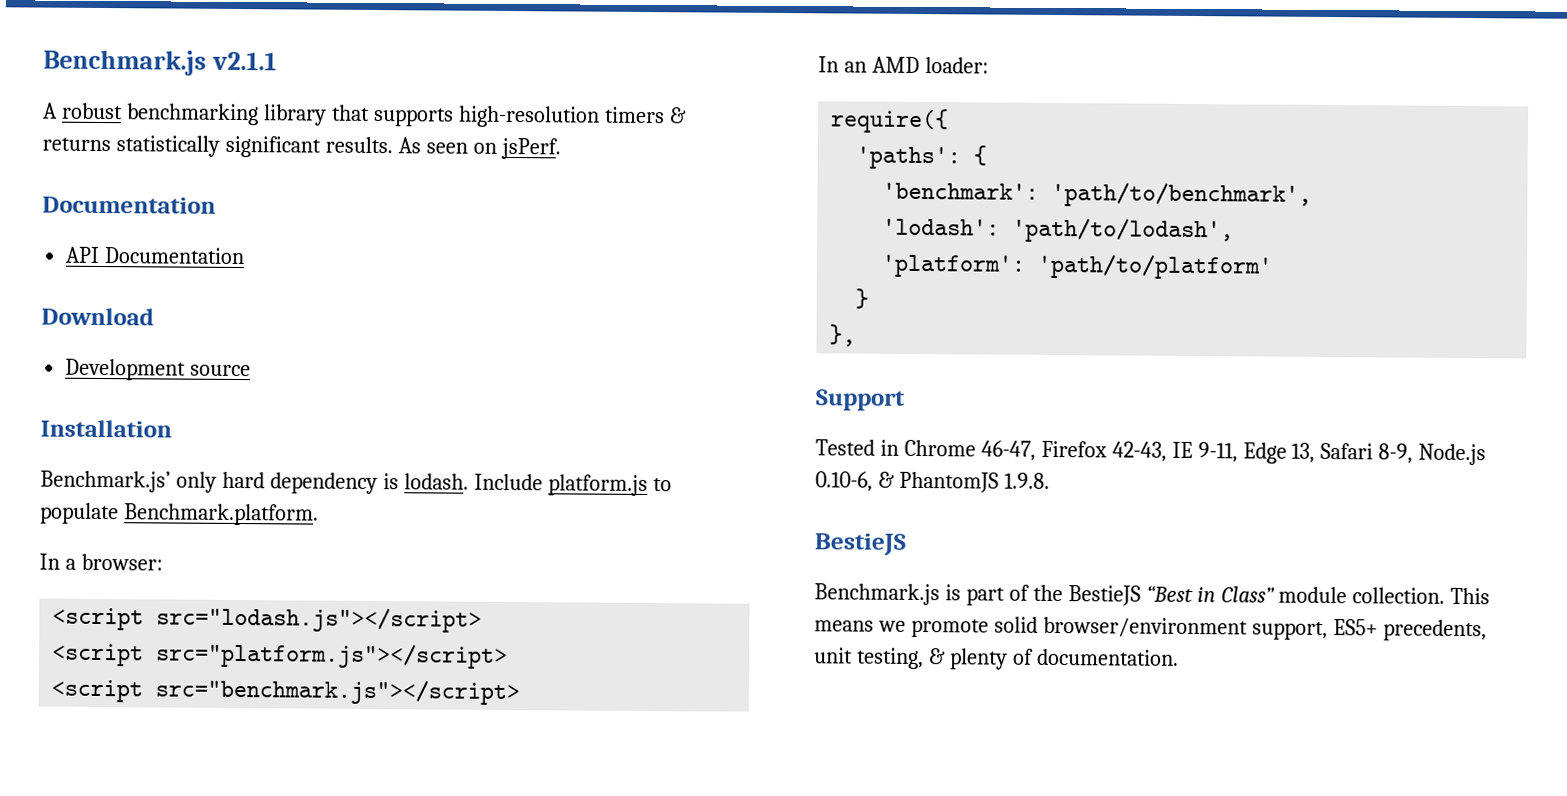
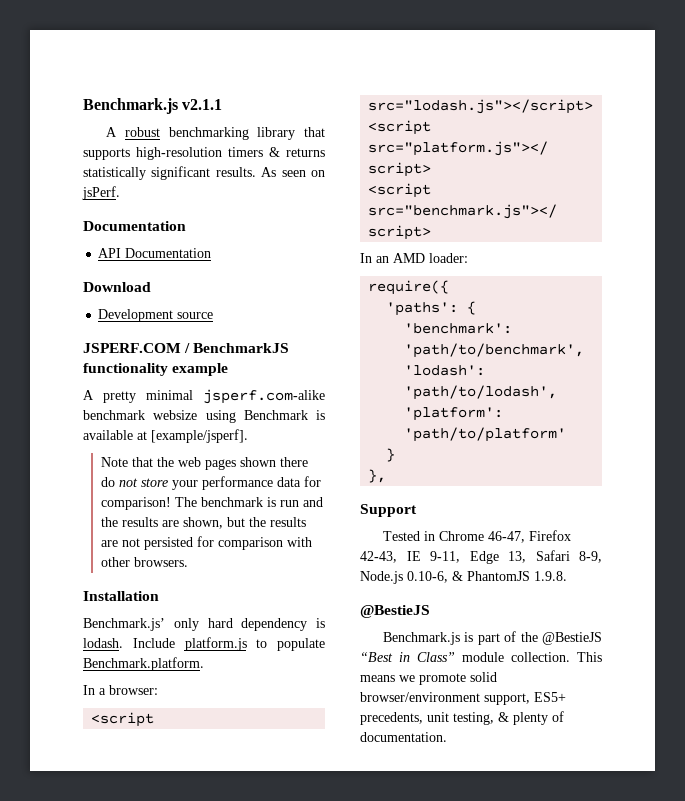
(252, 370) none -> [83,343,290,353] [83,363,229,376] [83,389,325,404] [83,410,325,423] [83,429,248,443] [100,457,308,470] [100,476,321,490] [100,497,323,510] [100,517,306,529] [100,536,312,550] [100,557,188,567] // JSPERF.COM / BenchmarkJS functionality example // A pretty minimal jsperf.com-alike benchmark websize using Benchmark is available at [example/jsperf]. // Note that the web pages shown there do not store your performance data for comparison! The benchmark is run and the results are shown, but the results are not persisted for comparison with other browsers.
[814,533,907,556] BestieJS -> [360,605,430,618] @BestieJS
[1067,585,1141,606] BestieJS -> [542,632,602,645] @BestieJS

